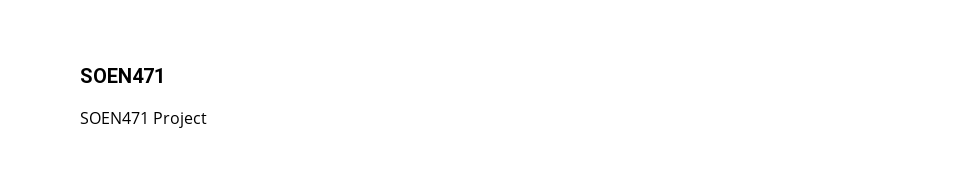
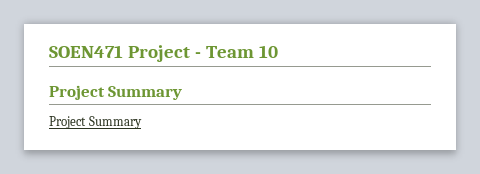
[80,68,165,83] [80,112,208,128] SOEN471 // SOEN471 Project -> [49,45,278,62] [49,85,183,100] [49,116,142,129] SOEN471 Project - Team 10 // Project Summary // Project Summary

